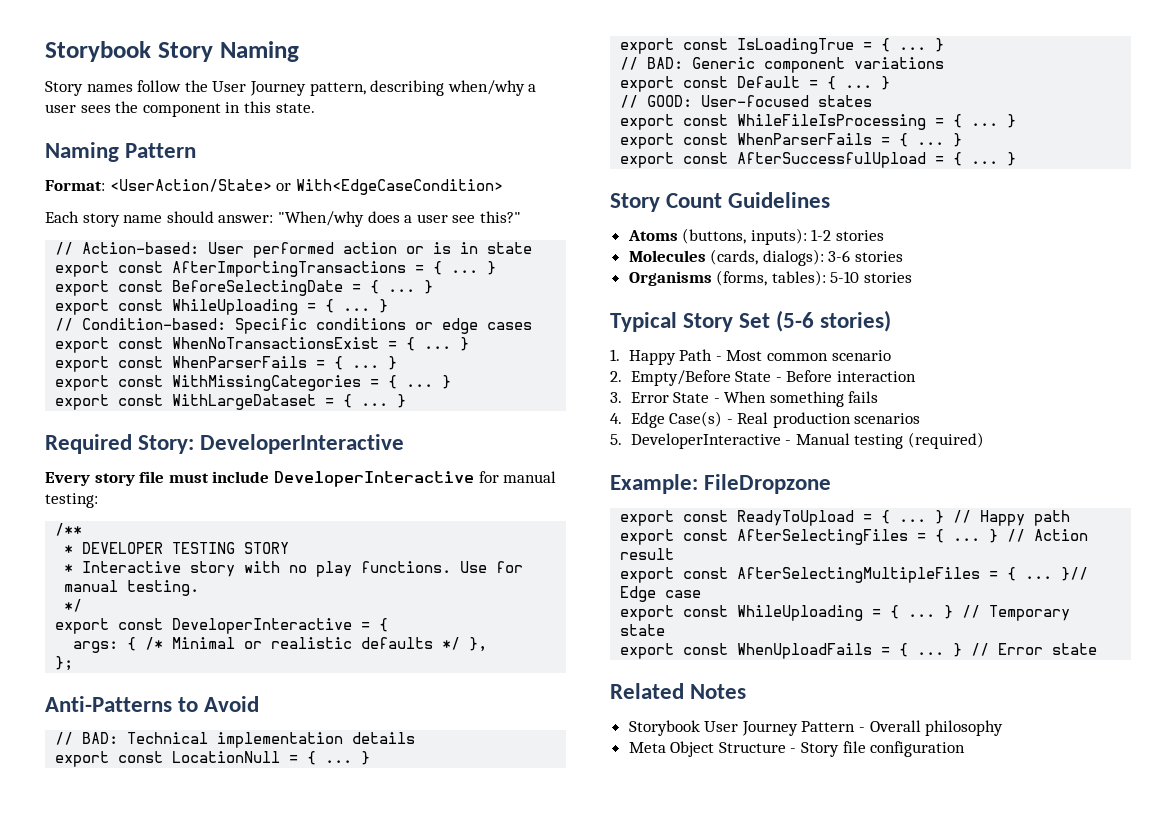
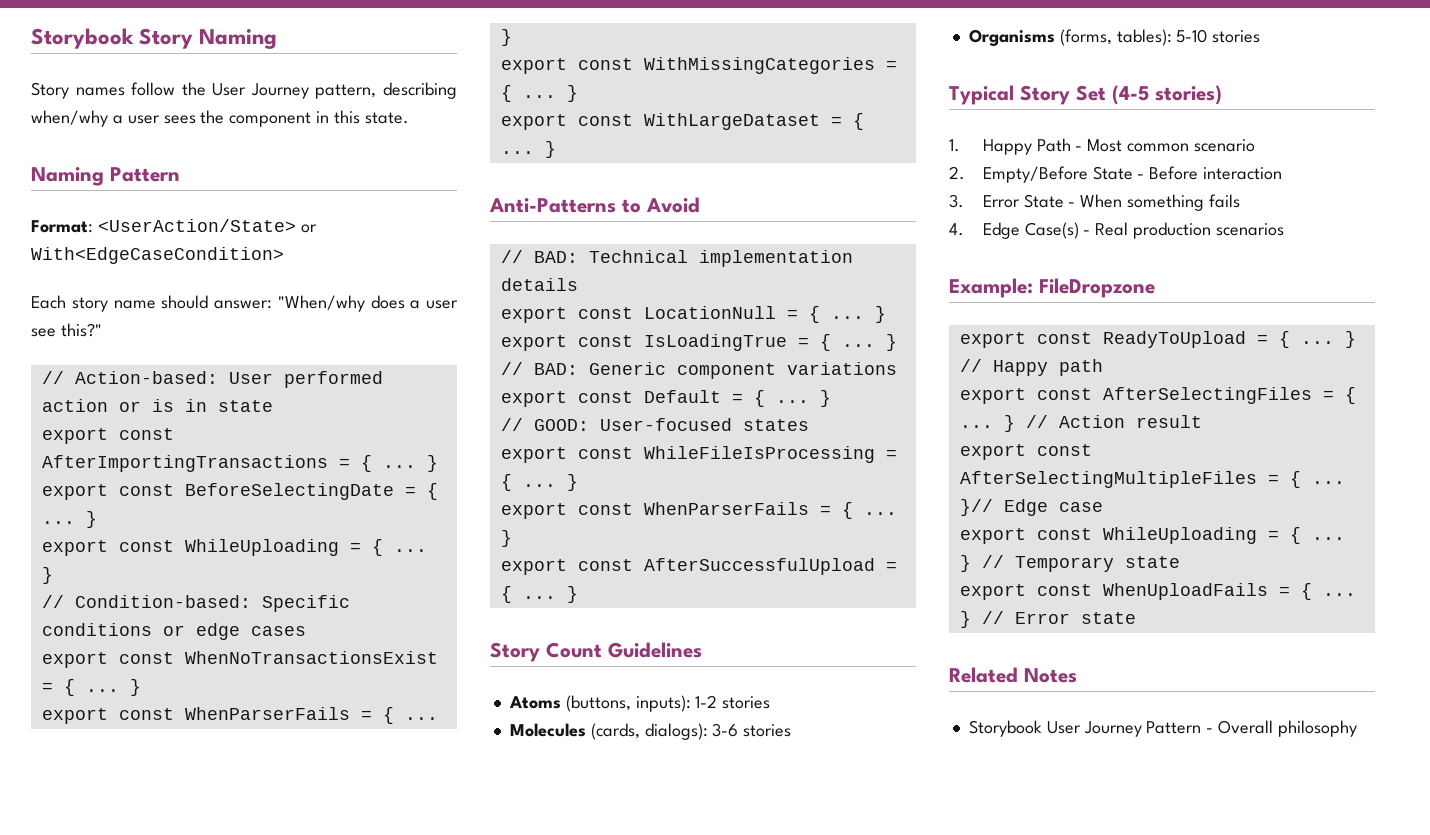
[45,434,405,454] [45,471,557,487] [45,493,98,508] [55,523,83,536] [64,542,290,554] [64,561,524,577] [64,580,200,596] [64,599,83,612] [55,618,389,634] [73,637,488,653] [55,656,74,671] // Required Story: DeveloperInteractive // Every story file must include DeveloperInteractive for manual testing: // /** // * DEVELOPER TESTING STORY // * Interactive story with no play functions. Use for manual testing. // */ // export const DeveloperInteractive = { // args: { /* Minimal or realistic defaults */ }, // }; -> (556, 149) none
[776,310,815,332] (5-6 -> [1112,85,1149,105] (4-5
[610,432,984,449] // 5. DeveloperInteractive - Manual testing (required) -> (1285, 229) none
[628,741,966,757] // Meta Object Structure - Story file configuration -> (1357, 728) none

